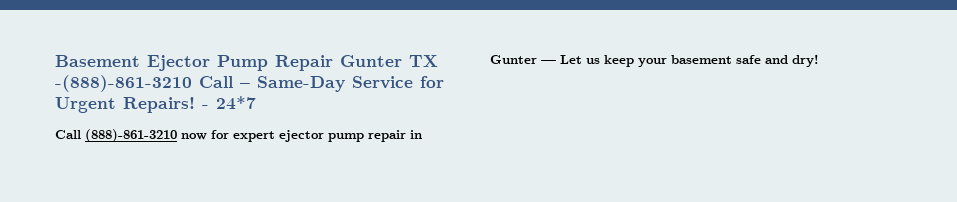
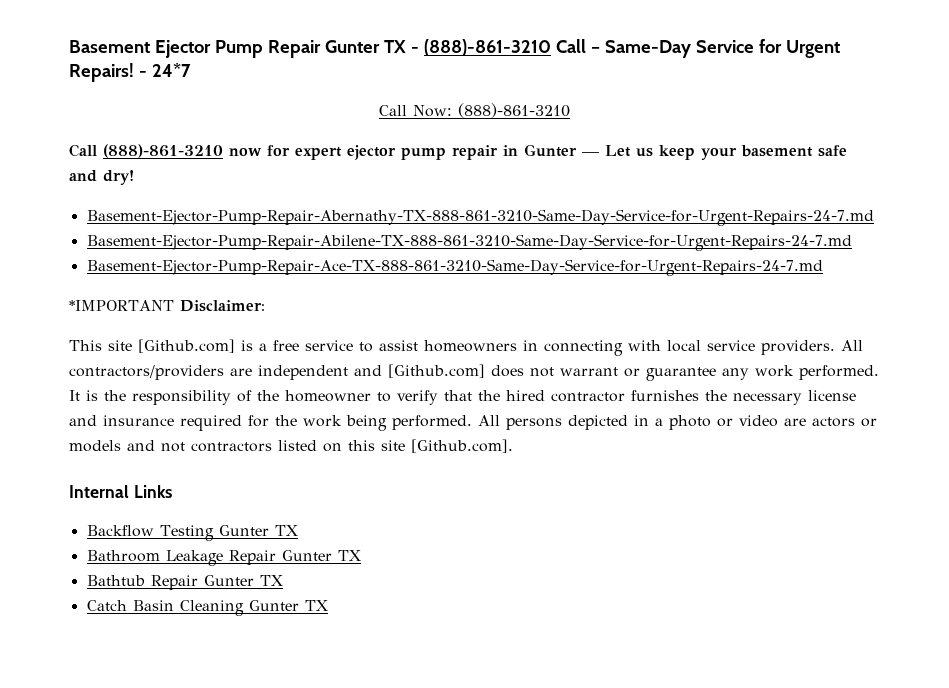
[55,75,192,92] -(888)-861-3210 -> [410,39,551,56] - (888)-861-3210
(256, 103) none -> [379,103,570,118] // Call Now: (888)-861-3210
(819, 60) none -> [86,209,874,226] [86,234,852,251] [86,259,823,276] [69,300,265,312] [69,339,863,356] [69,364,879,381] [69,390,856,405] [69,415,877,431] [69,439,513,453] [69,485,172,498] [86,525,298,541] [86,550,361,566] [86,575,283,590] [86,600,328,616] // Basement-Ejector-Pump-Repair-Abernathy-TX-888-861-3210-Same-Day-Service-for-Urgent-Repairs-24-7.md // Basement-Ejector-Pump-Repair-Abilene-TX-888-861-3210-Same-Day-Service-for-Urgent-Repairs-24-7.md // Basement-Ejector-Pump-Repair-Ace-TX-888-861-3210-Same-Day-Service-for-Urgent-Repairs-24-7.md // *IMPORTANT Disclaimer: // This site [Github.com] is a free service to assist homeowners in connecting with local service providers. All contractors/providers are independent and [Github.com] does not warrant or guarantee any work performed. It is the responsibility of the homeowner to verify that the hired contractor furnishes the necessary license and insurance required for the work being performed. All persons depicted in a photo or video are actors or models and not contractors listed on this site [Github.com]. // Internal Links // Backflow Testing Gunter TX // Bathroom Leakage Repair Gunter TX // Bathtub Repair Gunter TX // Catch Basin Cleaning Gunter TX

